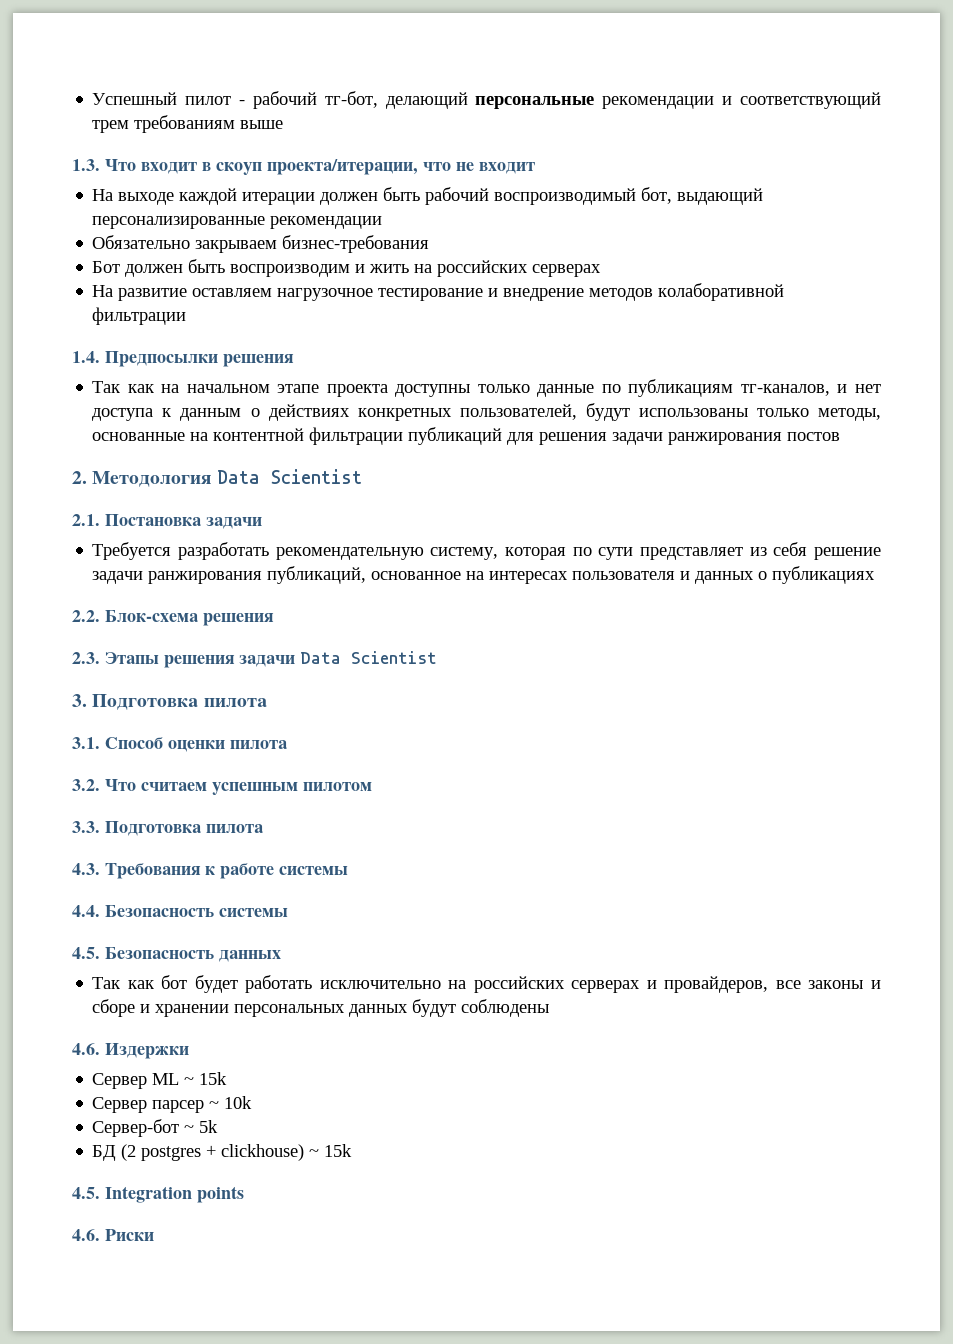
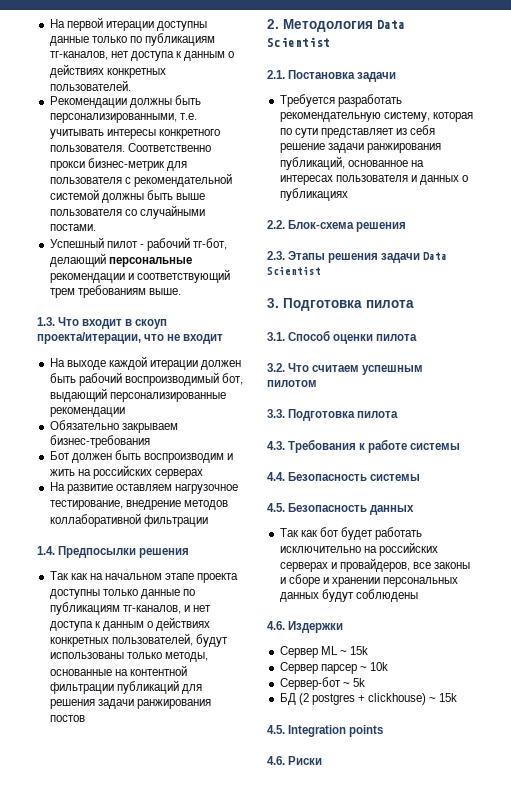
(92, 98) none -> [49,17,207,31] [49,33,215,46] [49,51,235,61] [49,64,166,78] [49,80,131,91] [49,95,201,108] [49,113,197,123] [49,129,220,139] [49,143,211,152] [49,158,187,171] [49,173,232,187] [49,189,205,203] [49,205,205,219] [49,224,96,231] На первой итерации доступны данные только по публикациям тг-каналов, нет доступа к данным о действиях конкретных пользователей. // Рекомендации должны быть персонализированными, т.е. учитывать интересы конкретного пользователя. Соответственно прокси бизнес-метрик для пользователя с рекомендательной системой должны быть выше пользователя со случайными постами. //
[240,120,284,129] выше -> [148,288,181,295] выше.
[378,288,499,301] тестирование и -> [49,500,123,510] тестирование,
[658,283,785,301] колаборативной -> [49,513,141,527] коллаборативной

